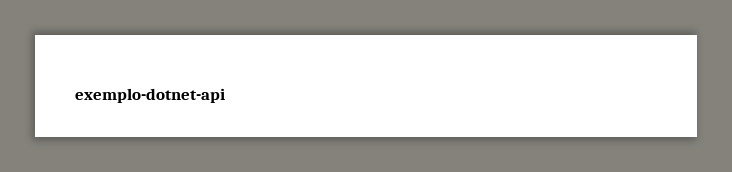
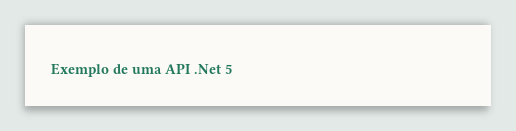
[75,88,225,103] exemplo-dotnet-api -> [51,63,232,77] Exemplo de uma API .Net 5

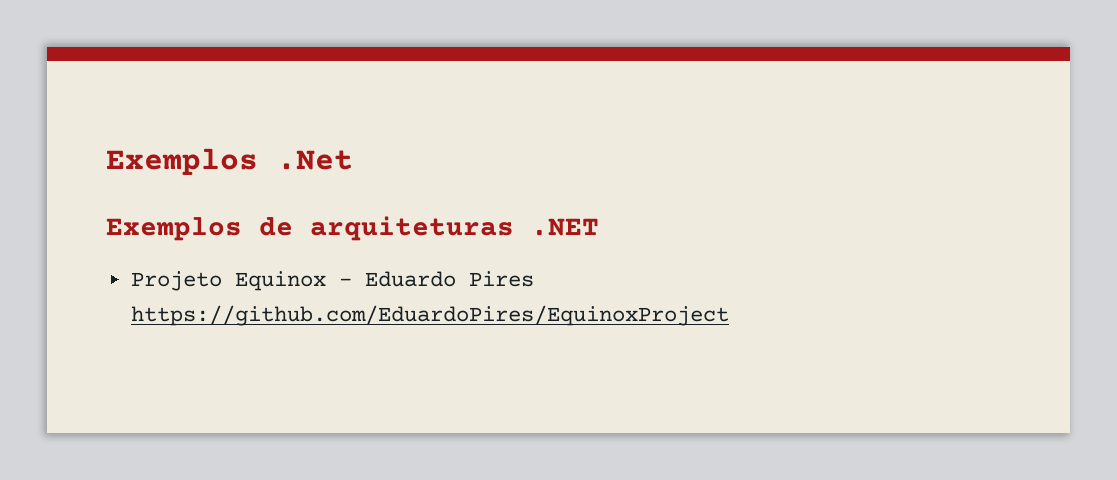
[51,63,232,77] Exemplo de uma API .Net 5 -> [106,148,353,175] [106,216,599,241] [130,271,534,291] [130,305,729,326] Exemplos .Net // Exemplos de arquiteturas .NET // Projeto Equinox - Eduardo Pires https://github.com/EduardoPires/EquinoxProject

